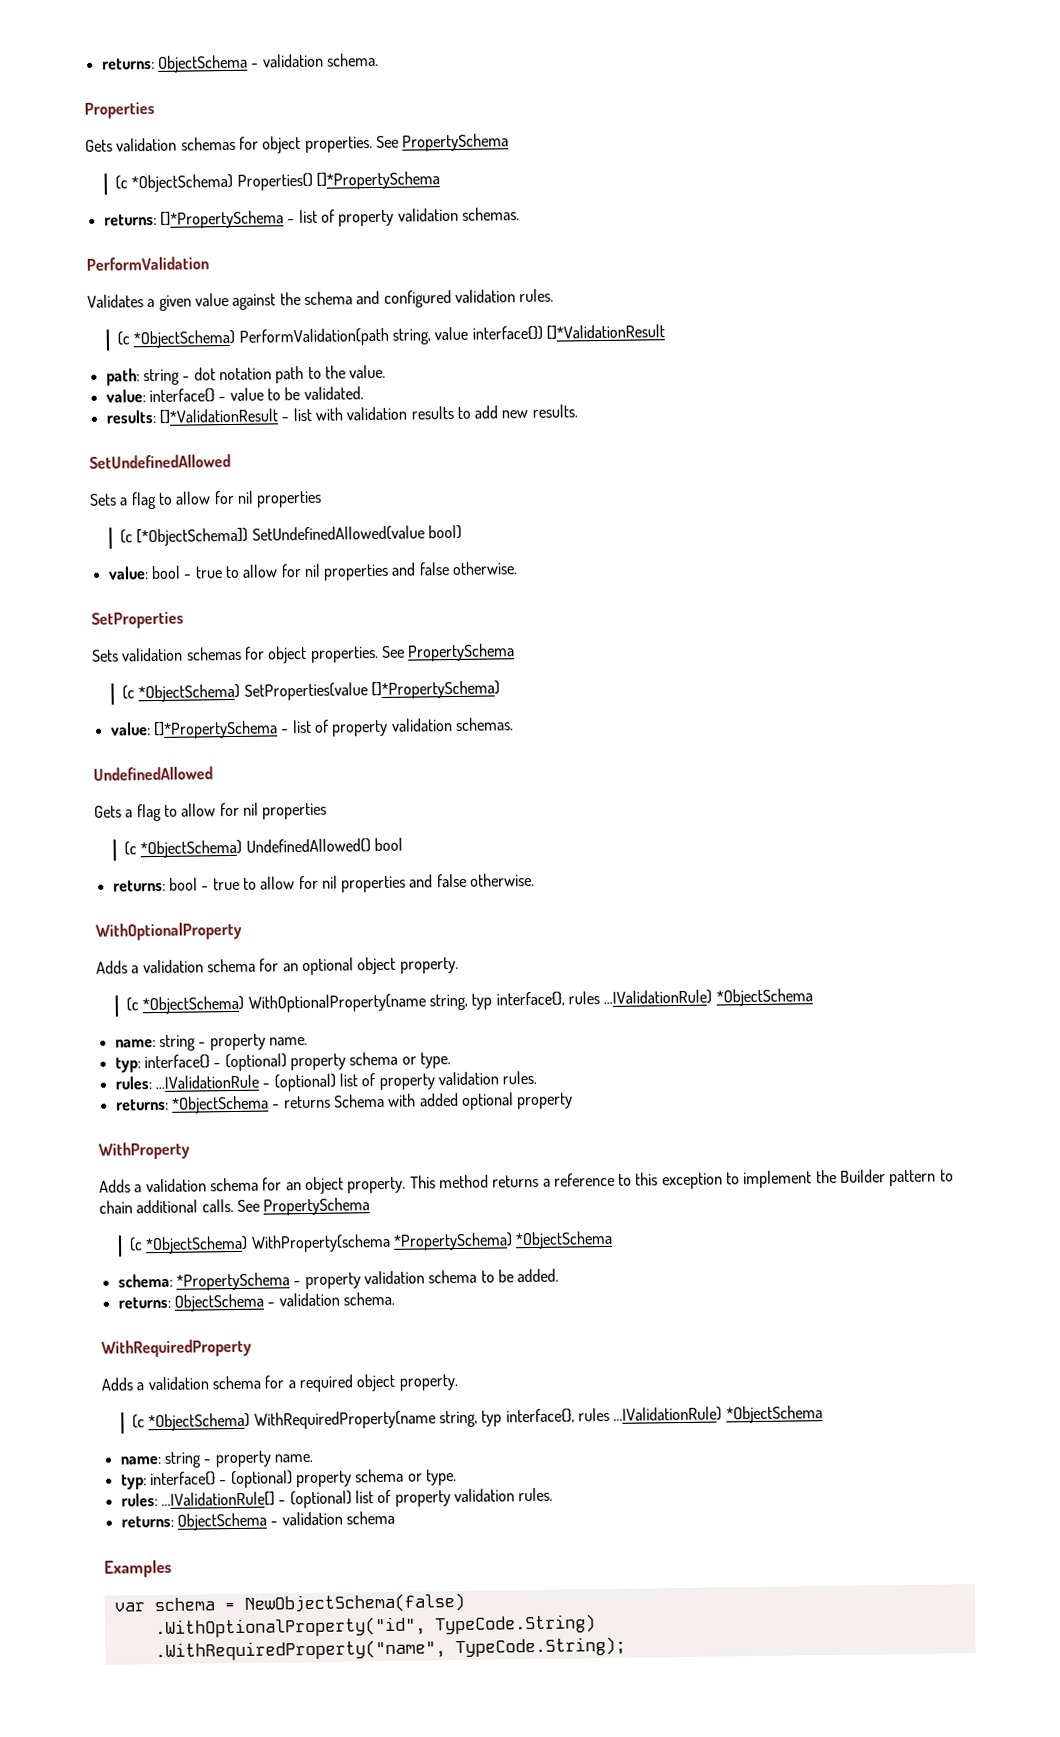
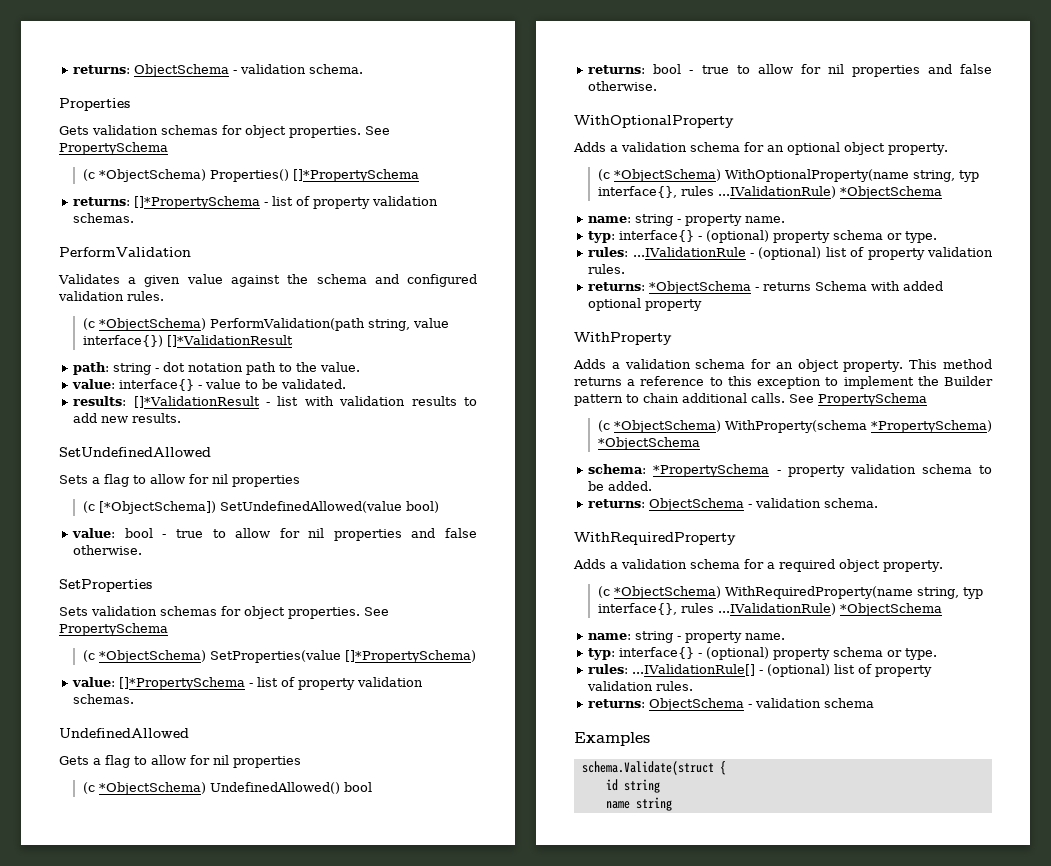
[113,1592,465,1614] [154,1614,596,1639] [154,1636,626,1662] var schema = NewObjectSchema(false) // .WithOptionalProperty("id", TypeCode.String) // .WithRequiredProperty("name", TypeCode.String); -> [581,761,726,775] [605,779,660,793] [605,797,672,811] schema.Validate(struct { // id string // name string

